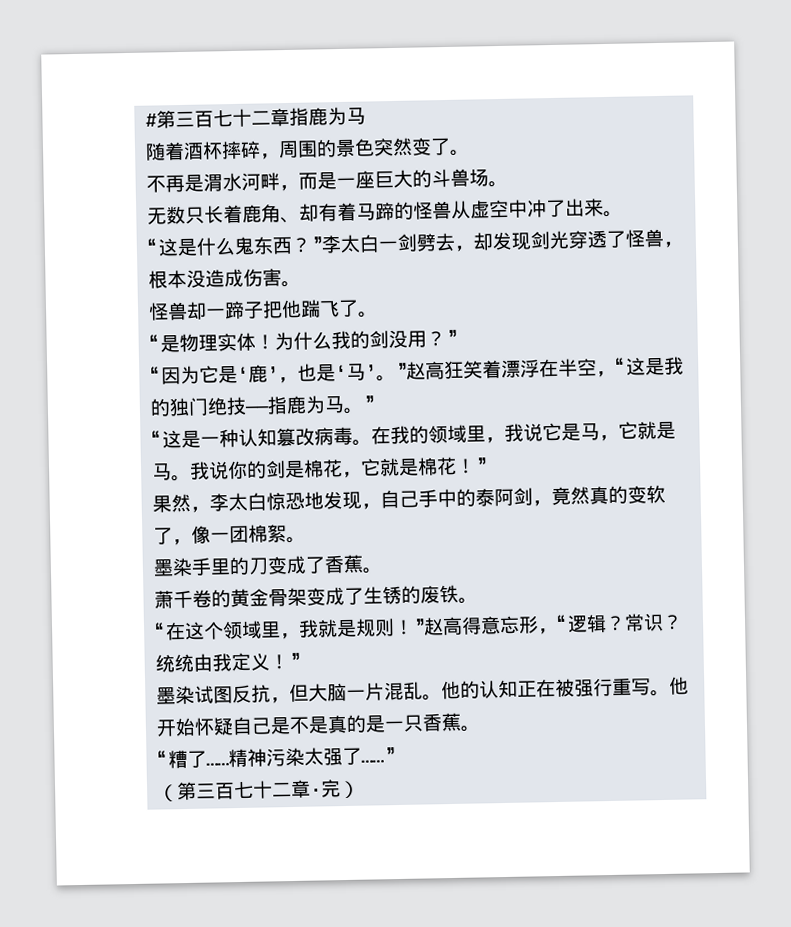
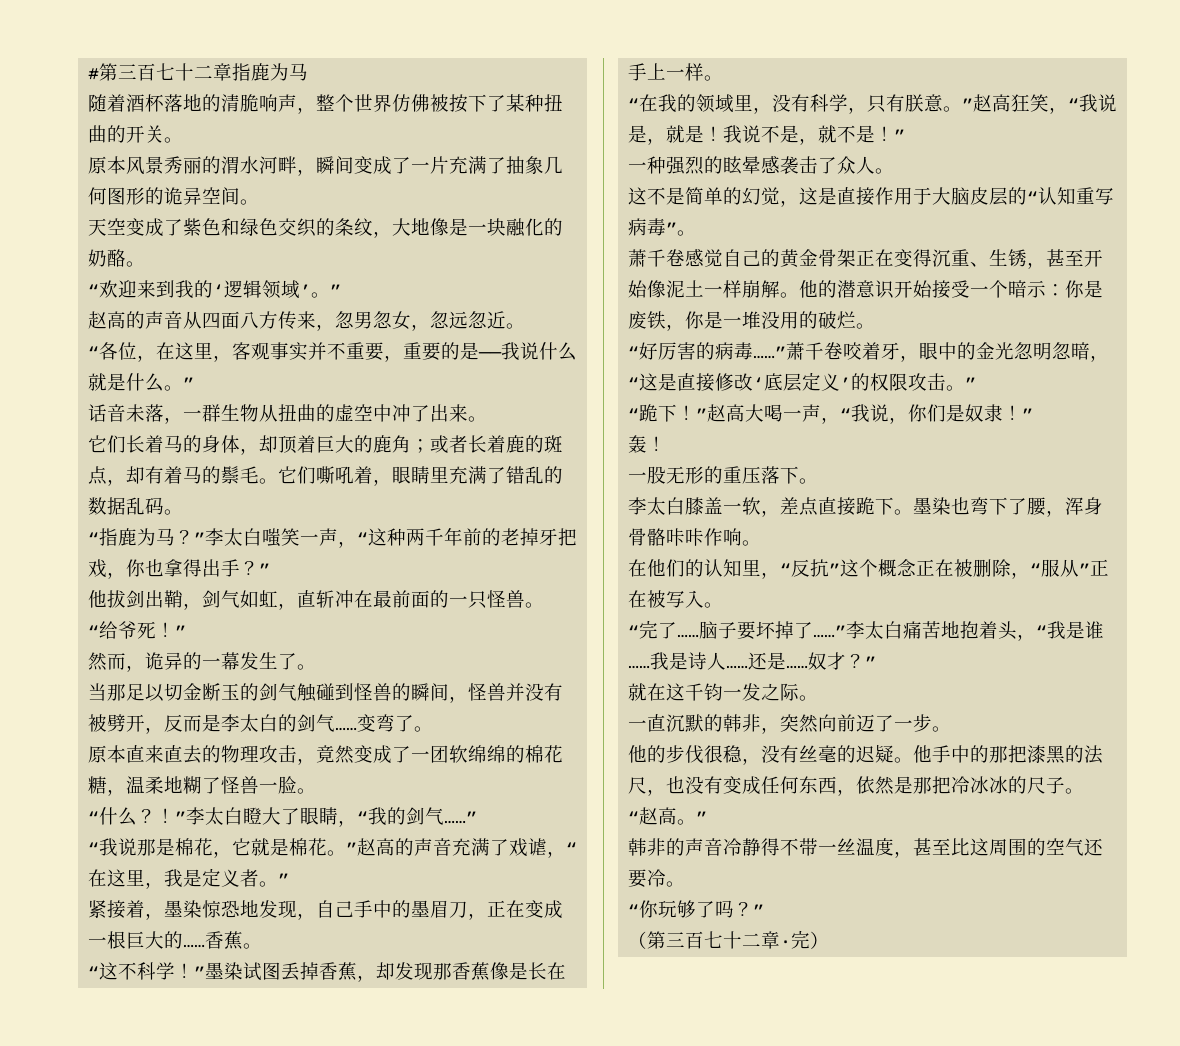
[220,137,470,160] [145,168,508,193] [146,198,623,225] [146,228,683,257] [147,268,301,289] [147,299,378,321] [148,329,457,353] [149,356,684,385] [149,395,374,417] [150,421,676,449] [150,460,286,482] 摔碎，周围的景色突然变了。 // 不再是渭水河畔，而是一座巨大的斗兽场。 // 无数只长着鹿角、却有着马蹄的怪兽从虚空中冲了出来。 // “这是什么鬼东西？”李太白一剑劈去，却发现剑光穿透了怪兽，根本没造成伤害。 // 怪兽却一蹄子把他踹飞了。 // “是物理实体！为什么我的剑没用？” // “因为它是‘鹿’，也是‘马’。”赵高狂笑着漂浮在半空，“这是我的独门绝技——指鹿为马。” // “这是一种认知篡改病毒。在我的领域里，我说它是马，它就是马。我说你的剑 -> [163,94,563,114] [87,125,183,143] [87,156,563,176] [87,187,259,205] [87,218,563,238] [87,249,145,267] [87,280,341,299] [87,311,525,331] [87,342,577,362] [87,373,194,392] [87,404,487,424] [87,435,563,455] [87,466,563,486] [87,497,183,515] [87,527,577,548] [87,559,270,579] [87,590,544,610] [87,621,186,639] [87,652,316,672] [87,683,563,703] [87,714,433,734] [87,745,563,765] [87,776,316,796] [87,807,477,827] [87,838,156,856] 落地的清脆响声，整个世界仿佛被按下了某种扭曲的开关。 // 原本风景秀丽的渭水河畔，瞬间变成了一片充满了抽象几何图形的诡异空间。 // 天空变成了紫色和绿色交织的条纹，大地像是一块融化的奶酪。 // “欢迎来到我的‘逻辑领域’。” // 赵高的声音从四面八方传来，忽男忽女，忽远忽近。 // “各位，在这里，客观事实并不重要，重要的是——我说什么就是什么。” // 话音未落，一群生物从扭曲的虚空中冲了出来。 // 它们长着马的身体，却顶着巨大的鹿角；或者长着鹿的斑点，却有着马的鬃毛。它们嘶吼着，眼睛里充满了错乱的数据乱码。 // “指鹿为马？”李太白嗤笑一声，“这种两千年前的老掉牙把戏，你也拿得出手？” // 他拔剑出鞘，剑气如虹，直斩冲在最前面的一只怪兽。 // “给爷死！” // 然而，诡异的一幕发生了。 // 当那足以切金断玉的剑气触碰到怪兽的瞬间，怪兽并没有被劈开，反而是李太白的剑气……变弯了。 // 原本直来直去的物理攻击，竟然变成了一团软绵绵的棉花糖，温柔地糊了怪兽一脸。 // “什么？！”李太白瞪大了眼睛，“我的剑气……” // “我说那
[454,457,487,474] [151,492,267,513] ！” // 果然，李太白 -> [326,838,577,858] [87,868,289,889] [87,900,202,920] 。”赵高的声音充满了戏谑，“在这里，我是定义者。” // 紧接着，墨染
[474,484,666,507] [152,524,306,546] [152,554,364,577] 泰阿剑，竟然真的变软了，像一团棉絮。 // 墨染手里的刀变成了香蕉 -> [410,900,563,920] [87,931,262,950] [87,962,566,982] [627,63,723,81] [627,94,1117,114] [627,125,905,145] [627,156,894,175] [627,187,1114,207] [627,218,677,236] 墨眉刀，正在变成一根巨大的……香蕉。 // “这不科学！”墨染试图丢掉香蕉，却发现那香蕉像是长在手上一样。 // “在我的领域里，没有科学，只有朕意。”赵高狂笑，“我说是，就是！我说不是，就不是！” // 一种强烈的眩晕感袭击了众人。 // 这不是简单的幻觉，这是直接作用于大脑皮层的“认知重写病毒”
(212, 598) none -> [684,249,761,267] 感觉自己
[305,584,478,606] [153,612,683,641] [154,652,300,673] [155,676,689,705] [155,712,481,737] [156,747,395,769] 变成了生锈的废铁。 // “在这个领域里，我就是规则！”赵高得意忘形，“逻辑？常识？统统由我定义！” // 墨染试图反抗，但大脑一片混乱。他的认知正在被强行重写。他开始怀疑自己是不是真的是一只香蕉。 // “糟了……精神污染太强了……” -> [855,249,1103,269] [627,280,1103,299] [627,311,875,331] [627,342,1109,362] [627,372,976,392] [627,404,1033,424] [627,435,666,453] [627,466,818,484] [627,497,1103,517] [627,528,761,546] [627,559,1109,579] [627,590,723,608] [627,620,1104,641] [627,652,876,670] [627,683,818,701] [627,714,951,734] [627,744,1103,765] [627,776,1084,796] [627,807,707,825] [627,838,1103,858] [627,869,685,888] [627,900,764,918] 正在变得沉重、生锈，甚至开始像泥土一样崩解。他的潜意识开始接受一个暗示：你是废铁，你是一堆没用的破烂。 // “好厉害的病毒……”萧千卷咬着牙，眼中的金光忽明忽暗，“这是直接修改‘底层定义’的权限攻击。” // “跪下！”赵高大喝一声，“我说，你们是奴隶！” // 轰！ // 一股无形的重压落下。 // 李太白膝盖一软，差点直接跪下。墨染也弯下了腰，浑身骨骼咔咔作响。 // 在他们的认知里，“反抗”这个概念正在被删除，“服从”正在被写入。 // “完了……脑子要坏掉了……”李太白痛苦地抱着头，“我是谁……我是诗人……还是……奴才？” // 就在这千钧一发之际。 // 一直沉默的韩非，突然向前迈了一步。 // 他的步伐很稳，没有丝毫的迟疑。他手中的那把漆黑的法尺，也没有变成任何东西，依然是那把冷冰冰的尺子。 // “赵高。” // 韩非的声音冷静得不带一丝温度，甚至比这周围的空气还要冷。 // “你玩够了吗？”

